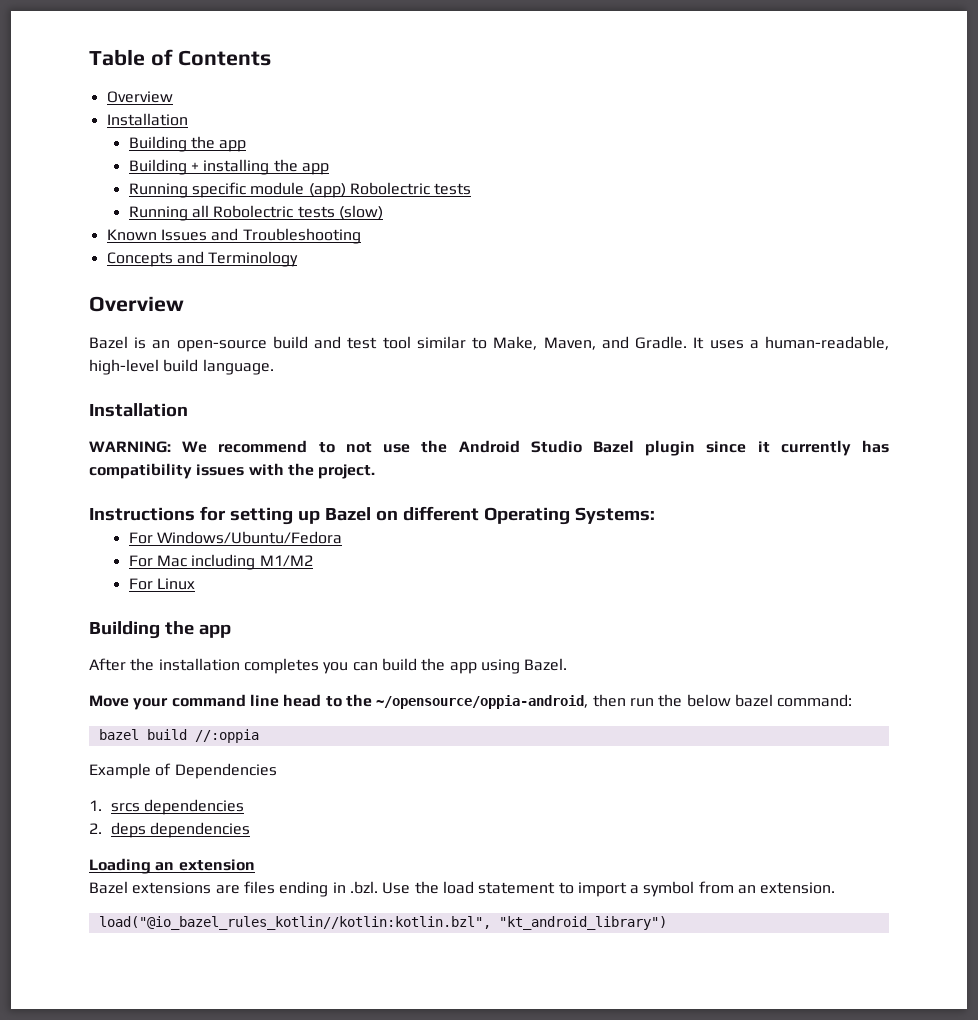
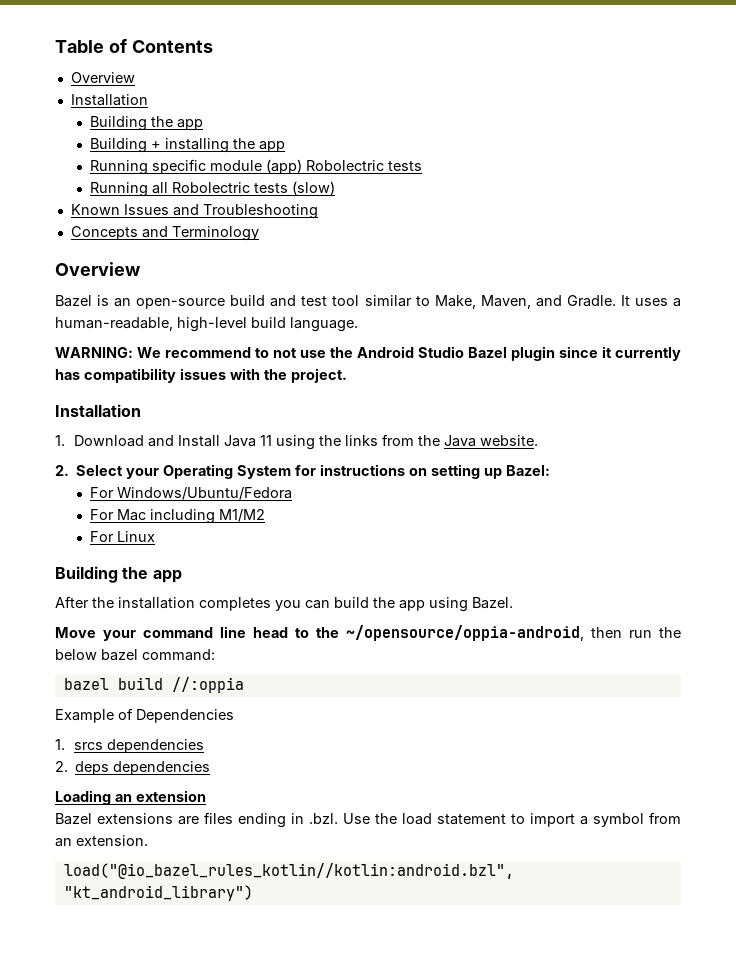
[89,403,188,417] // Installation -> (358, 324) none
[89,506,655,525] Instructions for setting up Bazel on different Operating Systems: -> [55,404,141,417] [55,434,539,450] [55,464,551,479] Installation // 1. Download and Install Java 11 using the links from the Java website. // 2. Select your Operating System for instructions on setting up Bazel:
[98,916,491,930] load("@io_bazel_rules_kotlin//kotlin:kotlin.bzl", -> [63,863,514,879] load("@io_bazel_rules_kotlin//kotlin:android.bzl",

